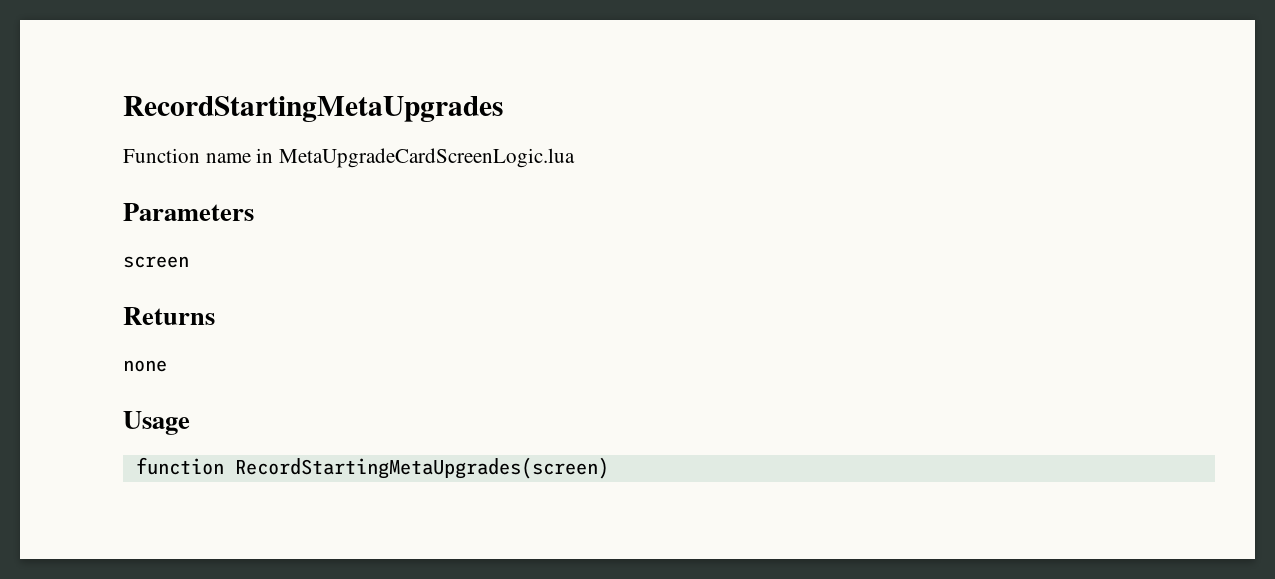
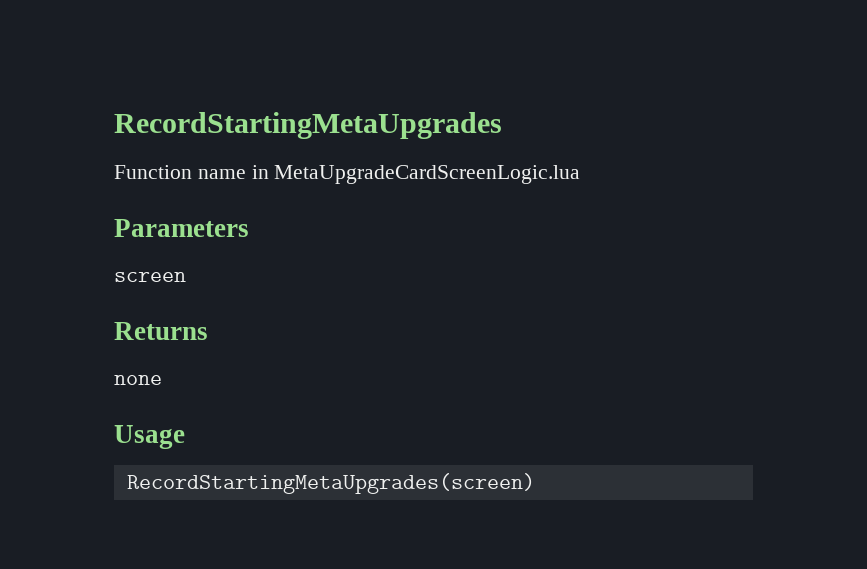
[135,457,224,475] function -> (185, 437) none

